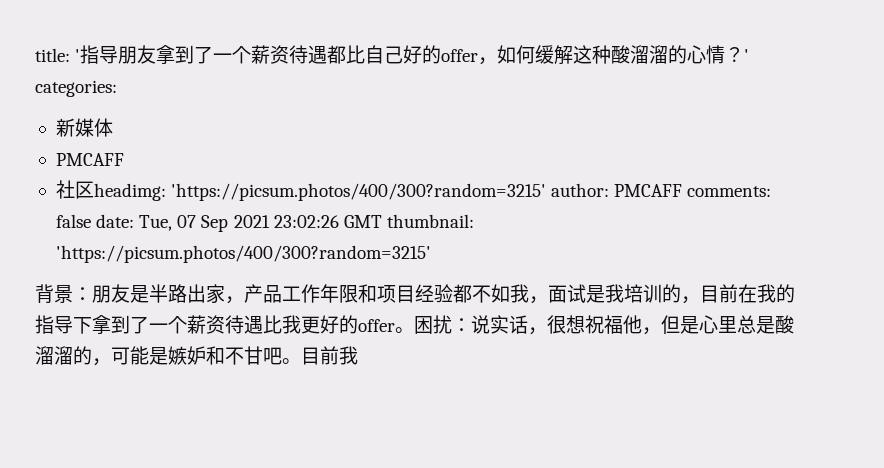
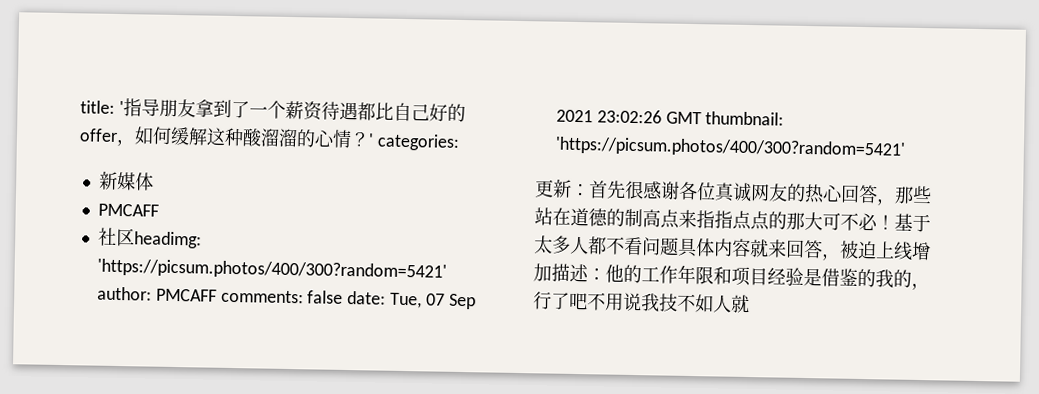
[171,183,547,201] 'https://picsum.photos/400/300?random=3215' -> [96,258,447,281] 'https://picsum.photos/400/300?random=5421'
[55,245,431,263] [35,284,282,304] 'https://picsum.photos/400/300?random=3215' // 背景：朋友是半路出家，产品 -> [554,136,906,159] [534,179,932,206] [534,207,931,233] [534,235,931,261] [533,263,642,284] 'https://picsum.photos/400/300?random=5421' // 更新：首先很感谢各位真诚网友的热心回答，那些站在道德的制高点来指指点点的那大可不必！基于太多人都不看问题具体内容就来回答，被迫上线增加描述：他的
[453,284,795,304] [35,315,794,335] [35,346,358,366] 都不如我，面试是我培训的，目前在我的指导下拿到了一个薪资待遇比我更好的offer。困扰：说实话，很想祝福他，但是心里总是酸溜溜的，可能是嫉妒和不甘吧。目前我 -> [803,267,930,291] [533,291,750,314] 是借鉴的我的，行了吧不用说我技不如人就

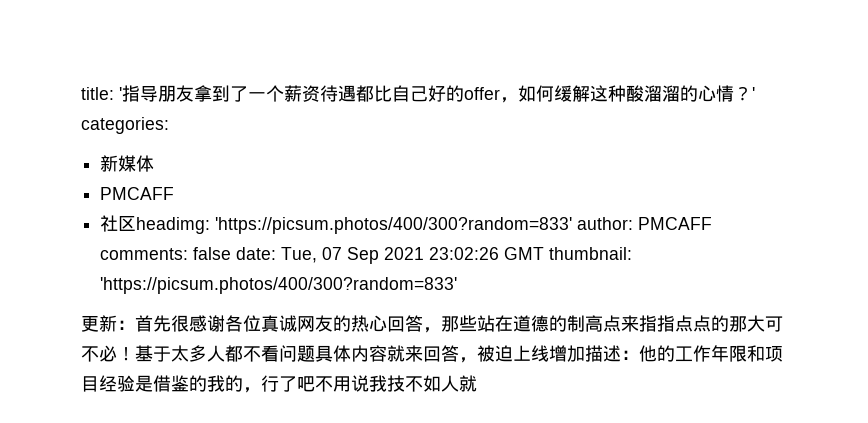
[96,258,447,281] 'https://picsum.photos/400/300?random=5421' -> [215,217,573,234] 'https://picsum.photos/400/300?random=833'
[554,136,906,159] 'https://picsum.photos/400/300?random=5421' -> [100,277,458,294] 'https://picsum.photos/400/300?random=833'

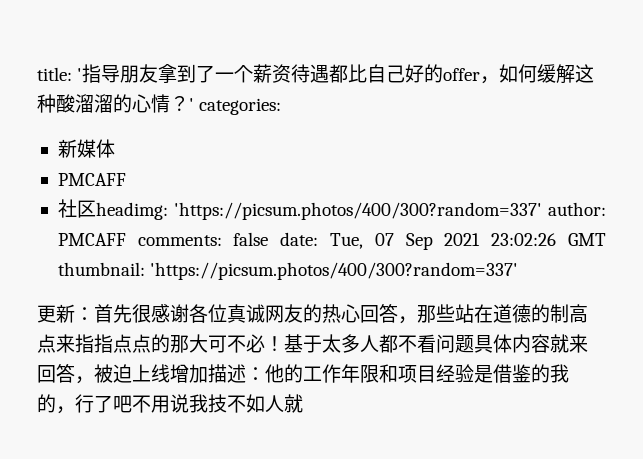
[215,217,573,234] 'https://picsum.photos/400/300?random=833' -> [173,202,542,220] 'https://picsum.photos/400/300?random=337'
[100,277,458,294] 'https://picsum.photos/400/300?random=833' -> [150,262,519,280] 'https://picsum.photos/400/300?random=337'

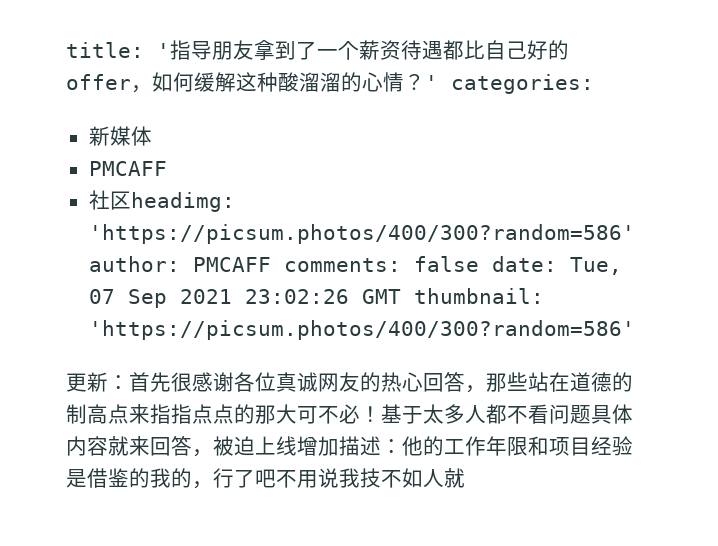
[173,202,542,220] 'https://picsum.photos/400/300?random=337' -> [88,224,635,244] 'https://picsum.photos/400/300?random=586'
[150,262,519,280] 'https://picsum.photos/400/300?random=337' -> [88,320,635,340] 'https://picsum.photos/400/300?random=586'

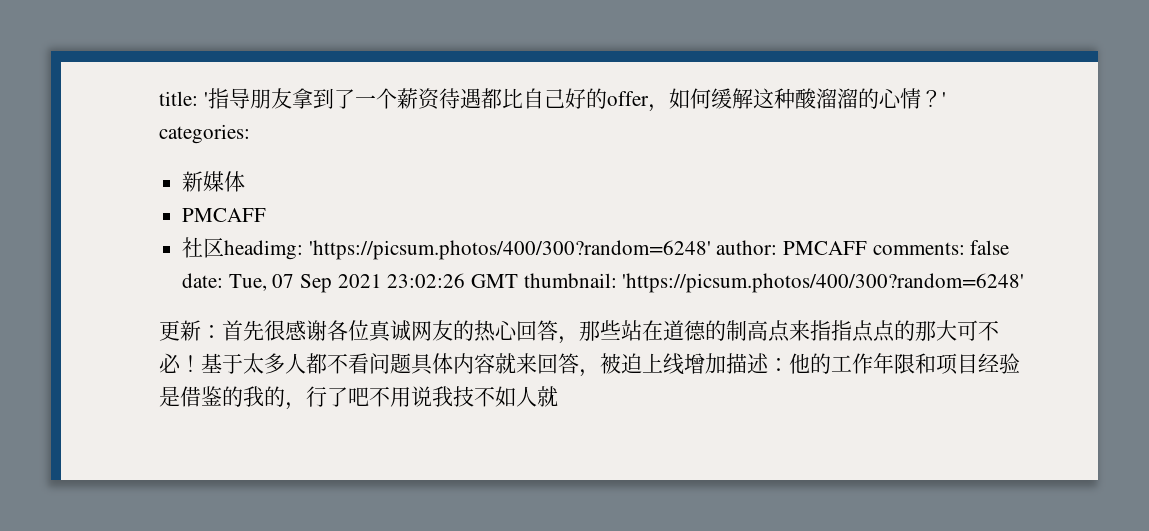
[88,224,635,244] 'https://picsum.photos/400/300?random=586' -> [308,240,711,260] 'https://picsum.photos/400/300?random=6248'
[88,320,635,340] 'https://picsum.photos/400/300?random=586' -> [622,273,1025,293] 'https://picsum.photos/400/300?random=6248'

